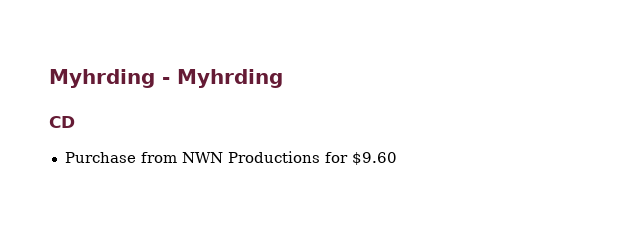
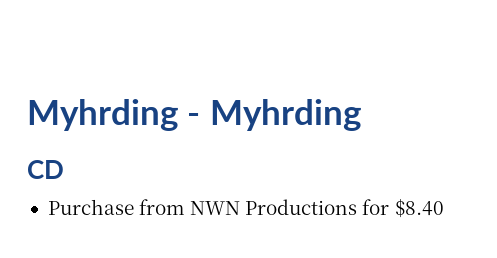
[351,152,397,165] $9.60 -> [394,199,444,218] $8.40

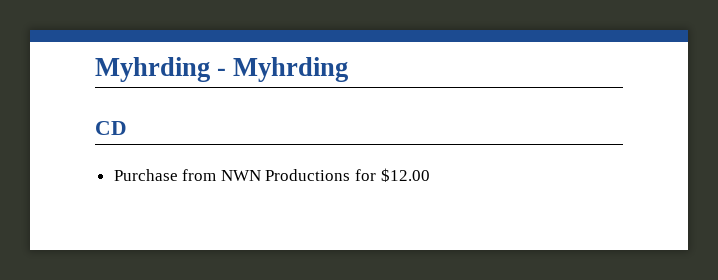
[394,199,444,218] $8.40 -> [380,168,430,182] $12.00

